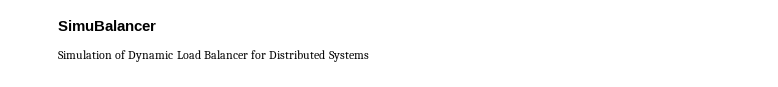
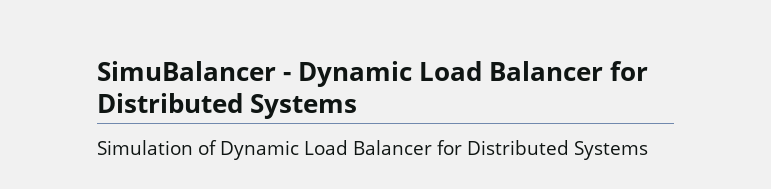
(156, 25) none -> [283,61,649,87] [97,93,358,119] - Dynamic Load Balancer for Distributed Systems

